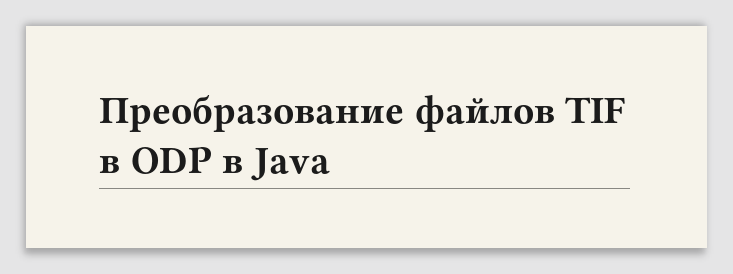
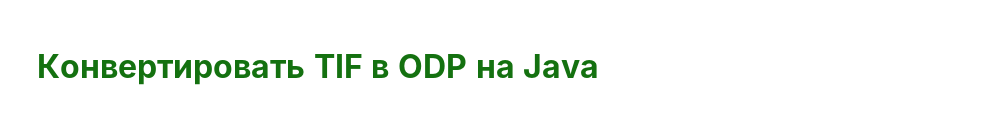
[99,95,555,132] Преобразование файлов -> [37,54,305,85] Конвертировать
[222,156,244,173] в -> [475,60,515,78] на

